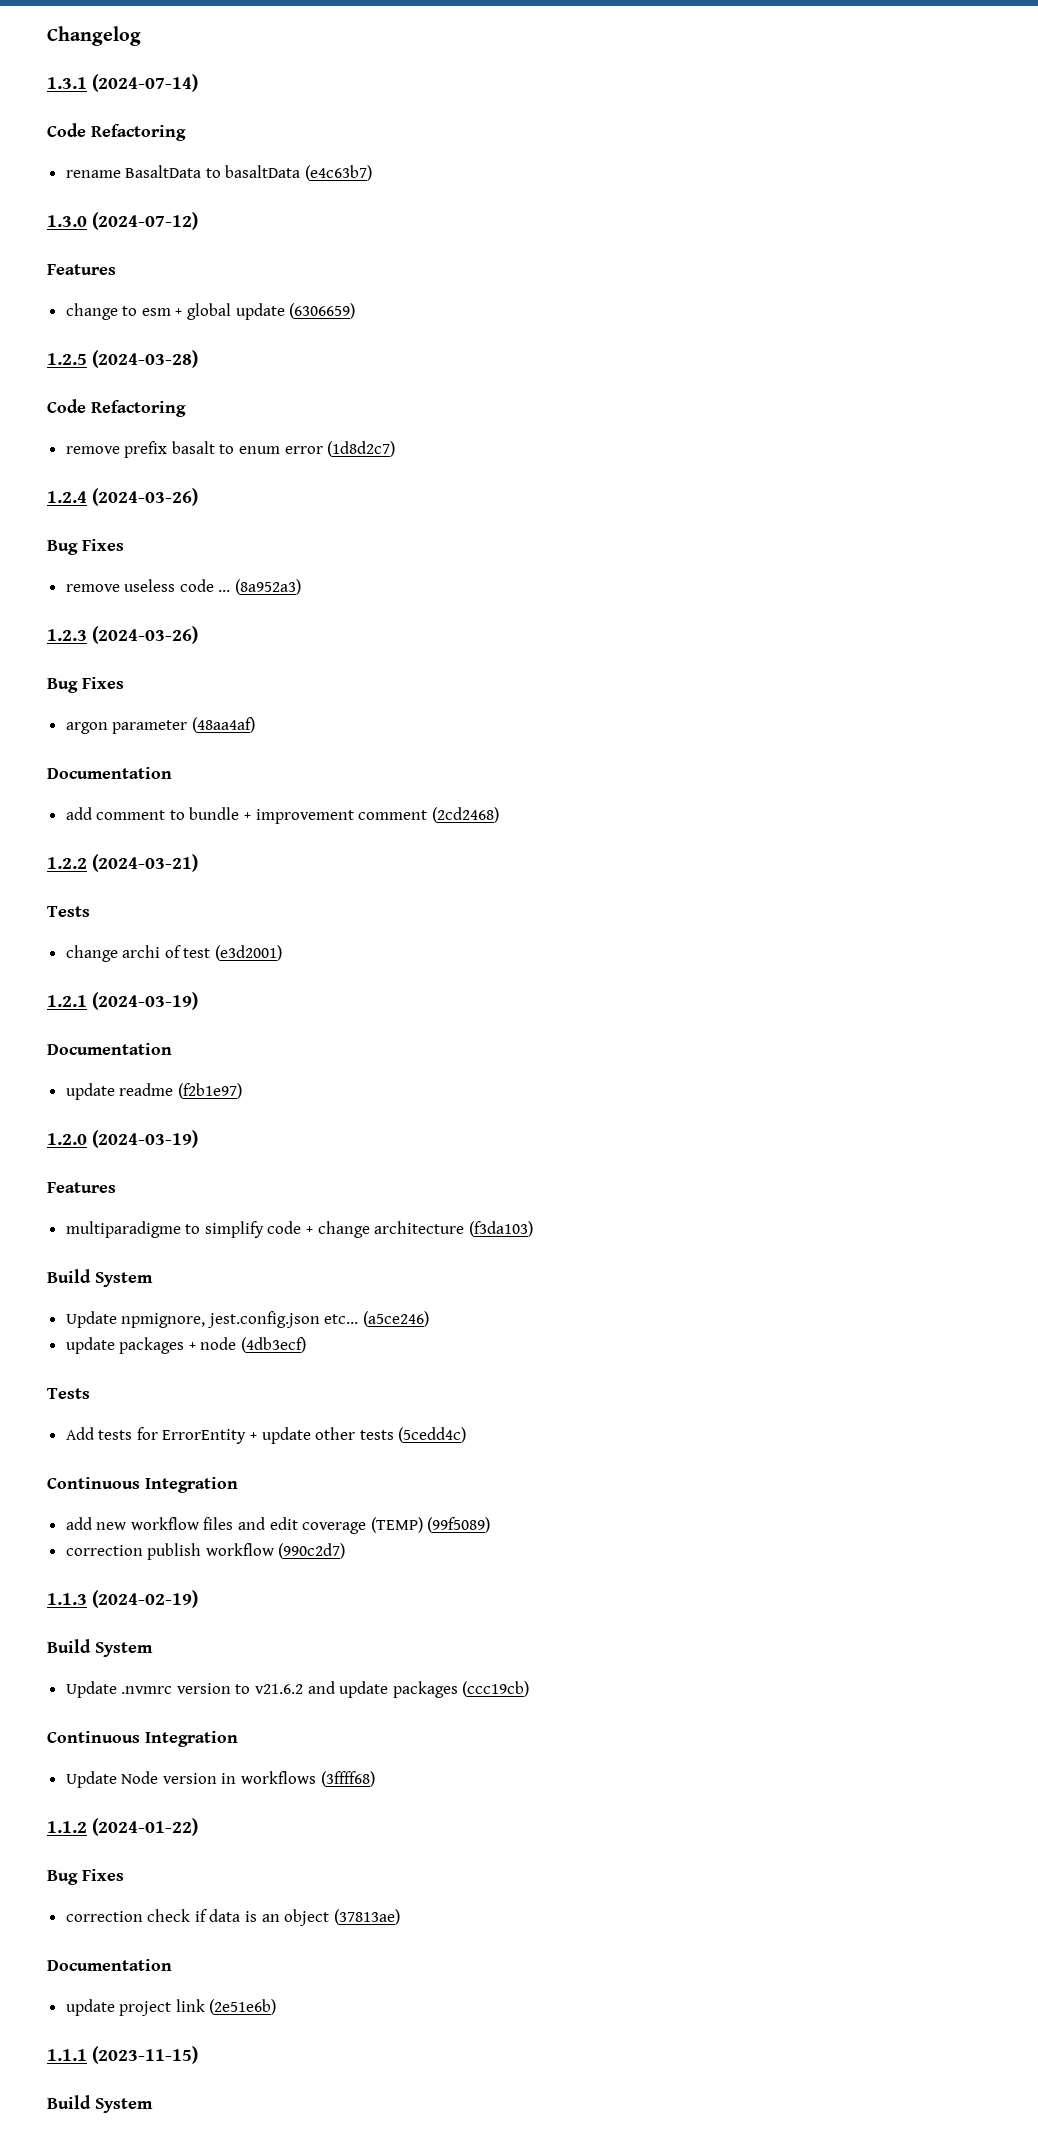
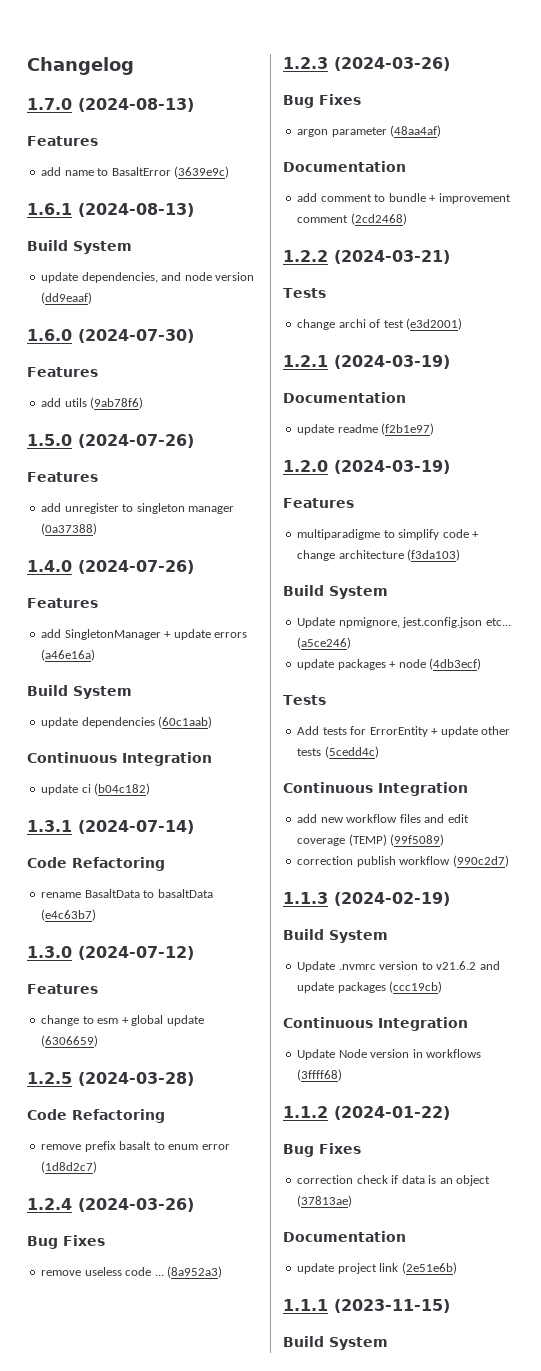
(141, 36) none -> [27,98,194,112] [27,136,98,146] [41,166,230,178] [27,203,194,217] [27,240,132,254] [41,272,255,283] [41,292,93,304] [27,329,194,343] [27,367,98,377] [41,397,144,409] [27,434,194,448] [27,472,98,482] [41,503,235,514] [41,523,98,535] [27,560,194,574] [27,598,98,608] [41,629,248,640] [41,649,96,661] [27,685,132,699] [41,716,213,728] [27,752,212,766] [41,783,151,795] // 1.7.0 (2024-08-13) // Features // add name to BasaltError (3639e9c) // 1.6.1 (2024-08-13) // Build System // update dependencies, and node version (dd9eaaf) // 1.6.0 (2024-07-30) // Features // add utils (9ab78f6) // 1.5.0 (2024-07-26) // Features // add unregister to singleton manager (0a37388) // 1.4.0 (2024-07-26) // Features // add SingletonManager + update errors (a46e16a) // Build System // update dependencies (60c1aab) // Continuous Integration // update ci (b04c182)

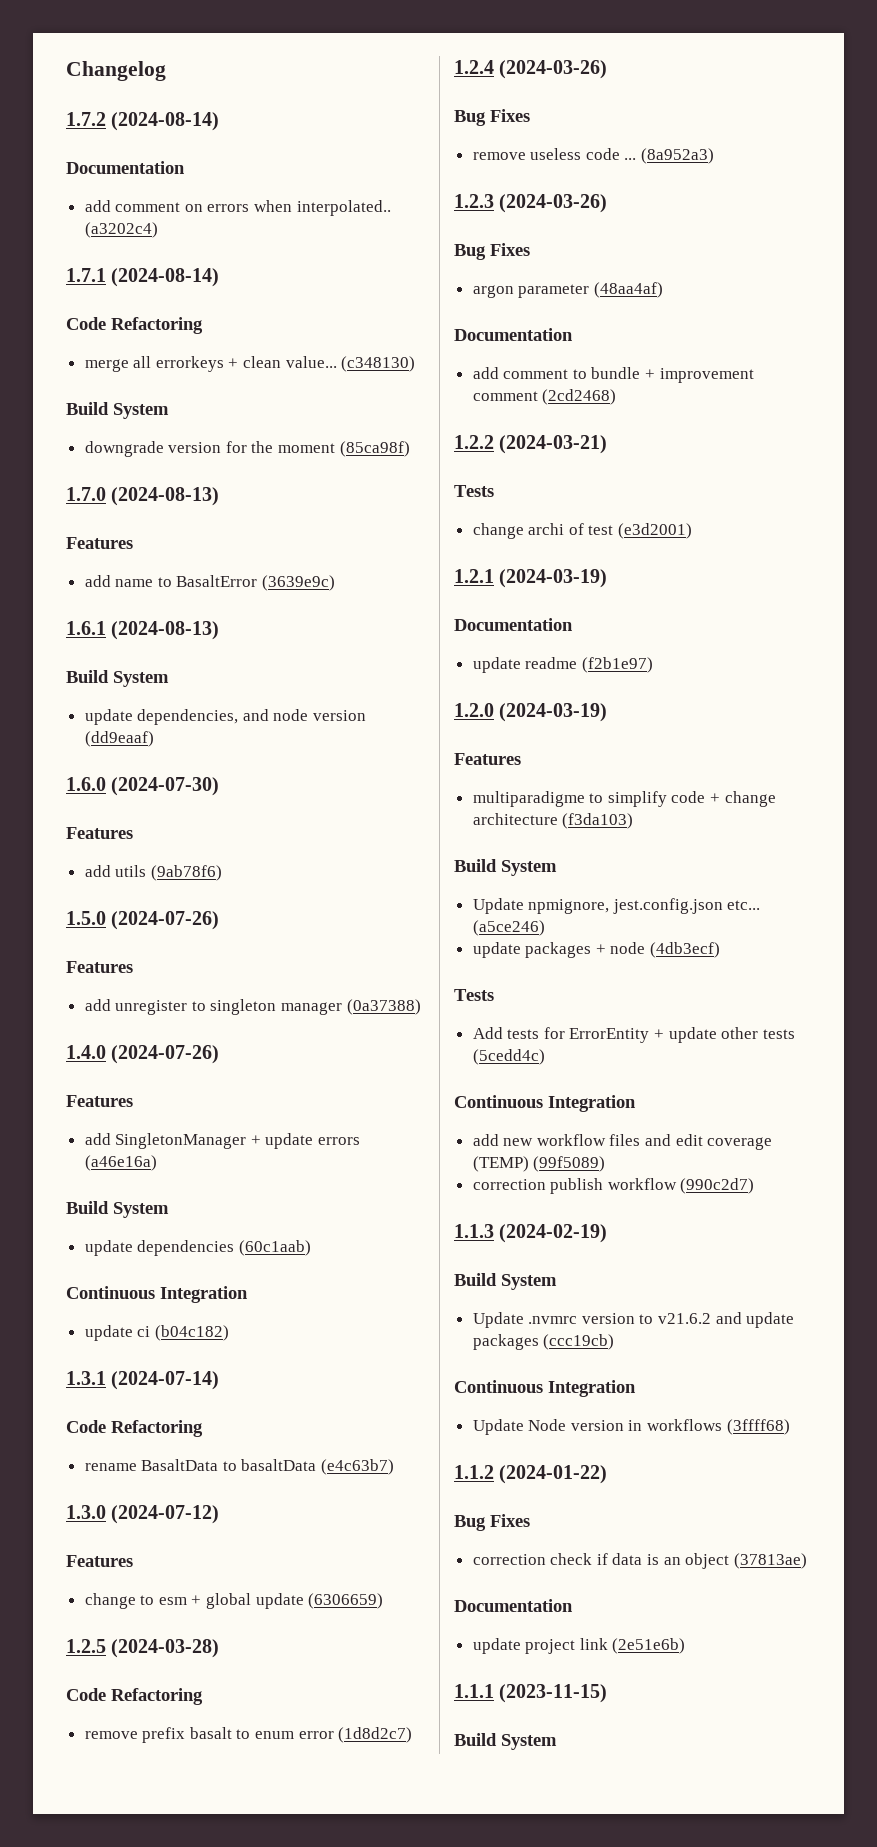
(134, 66) none -> [66,112,220,131] [66,161,185,174] [84,200,391,216] [84,222,158,238] [66,268,220,287] [66,317,203,334] [84,356,416,372] [66,402,169,419] [84,441,410,457] // 1.7.2 (2024-08-14) // Documentation // add comment on errors when interpolated.. (a3202c4) // 1.7.1 (2024-08-14) // Code Refactoring // merge all errorkeys + clean value... (c348130) // Build System // downgrade version for the moment (85ca98f)

